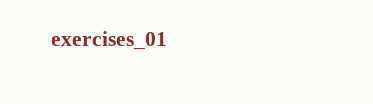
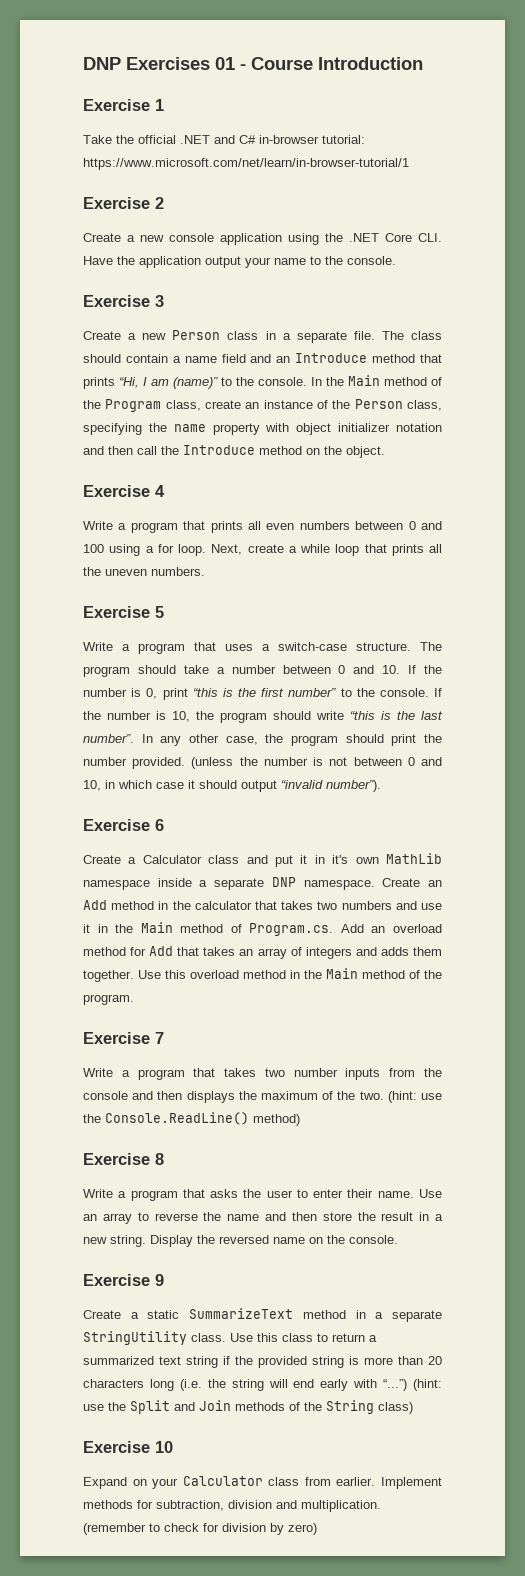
[51,31,167,50] exercises_01 -> [83,57,423,70] [83,99,164,111] [83,135,365,144] [83,158,409,170] [83,197,164,209] [83,233,442,245] [83,256,396,268] [83,295,164,307] [83,330,443,343] [83,353,442,363] [83,375,442,389] [83,399,442,412] [83,423,442,435] [83,445,385,458] [83,485,165,497] [83,521,442,533] [83,544,442,556] [83,567,205,576] [83,606,164,618] [83,642,442,654] [83,665,442,677] [83,688,443,700] [83,711,443,723] [83,734,442,746] [83,757,443,769] [83,780,381,792] [83,819,164,831] [83,853,442,867] [83,877,442,890] [83,900,442,910] [83,922,442,936] [83,946,442,959] [83,968,442,982] [83,994,134,1005] [83,1032,164,1044] [83,1068,442,1080] [83,1091,442,1103] [83,1112,300,1126] [83,1153,164,1165] [83,1189,442,1201] [83,1212,443,1224] [83,1235,398,1247] [83,1274,164,1286] [83,1308,443,1322] [83,1331,377,1345] [83,1356,442,1368] [83,1379,442,1391] [83,1400,413,1414] [83,1441,173,1453] [83,1476,442,1489] [83,1500,381,1512] [83,1523,317,1535] DNP Exercises 01 - Course Introduction // Exercise 1 // Take the official .NET and C# in-browser tutorial: https://www.microsoft.com/net/learn/in-browser-tutorial/1 // Exercise 2 // Create a new console application using the .NET Core CLI. Have the application output your name to the console. // Exercise 3 // Create a new Person class in a separate file. The class should contain a name field and an Introduce method that prints “Hi, I am (name)” to the console. In the Main method of the Program class, create an instance of the Person class, specifying the name property with object initializer notation and then call the Introduce method on the object. // Exercise 4 // Write a program that prints all even numbers between 0 and 100 using a for loop. Next, create a while loop that prints all the uneven numbers. // Exercise 5 // Write a program that uses a switch-case structure. The program should take a number between 0 and 10. If the number is 0, print “this is the first number” to the console. If the number is 10, the program should write “this is the last number”. In any other case, the program should print the number provided. (unless the number is not between 0 and 10, in which case it should output “invalid number”). // Exercise 6 // Create a Calculator class and put it in it's own MathLib namespace inside a separate DNP namespace. Create an Add method in the calculator that takes two numbers and use it in the Main method of Program.cs. Add an overload method for Add that takes an array of integers and adds them together. Use this overload method in the Main method of the program. // Exercise 7 // Write a program that takes two number inputs from the console and then displays the maximum of the two. (hint: use the Console.ReadLine() method) // Exercise 8 // Write a program that asks the user to enter their name. Use an array to reverse the name and then store the result in a new string. Display the reversed name on the console. // Exercise 9 // Create a static SummarizeText method in a separate StringUtility class. Use this class to return a summarized text string if the provided string is more than 20 characters long (i.e. the string will end early with “...”) (hint: use the Split and Join methods of the String class) // Exercise 10 // Expand on your Calculator class from earlier. Implement methods for subtraction, division and multiplication. (remember to check for division by zero)

